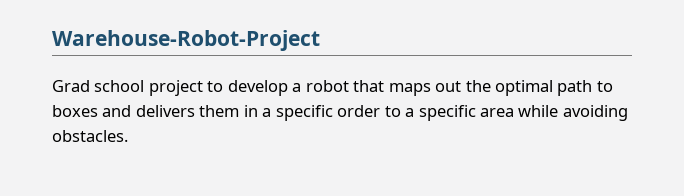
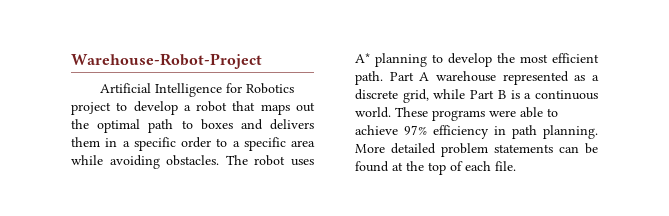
[52,80,145,92] Grad school -> [99,83,294,97] Artificial Intelligence for Robotics
(128, 136) none -> [225,155,314,166] [355,53,599,67] [355,71,599,85] [355,89,598,103] [355,107,558,121] [355,125,598,139] [355,143,598,157] [355,161,516,175] The robot uses A* planning to develop the most efficient path. Part A warehouse represented as a discrete grid, while Part B is a continuous world. These programs were able to achieve 97% efficiency in path planning. More detailed problem statements can be found at the top of each file.

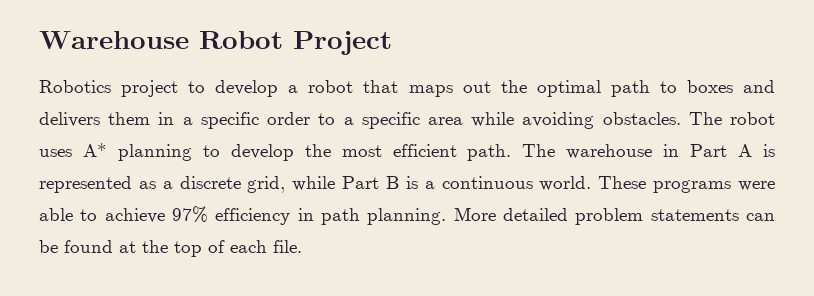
[71,53,262,69] [99,83,242,97] Warehouse-Robot-Project // Artificial Intelligence for -> [39,31,392,55] Warehouse Robot Project //
(383, 78) none -> [522,144,680,159] The warehouse in
[436,71,496,82] warehouse -> [763,144,776,157] is

